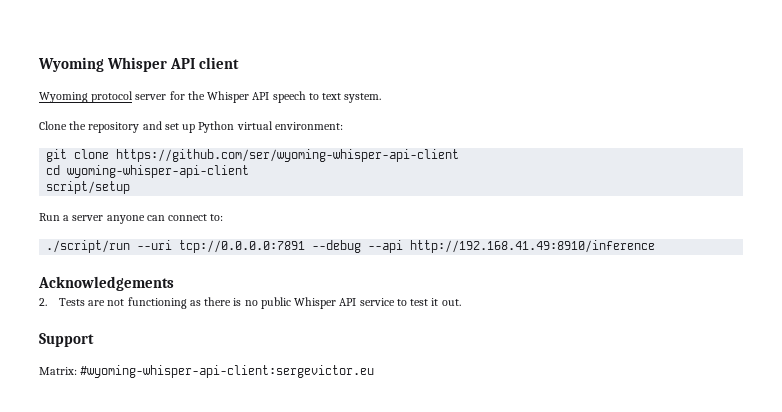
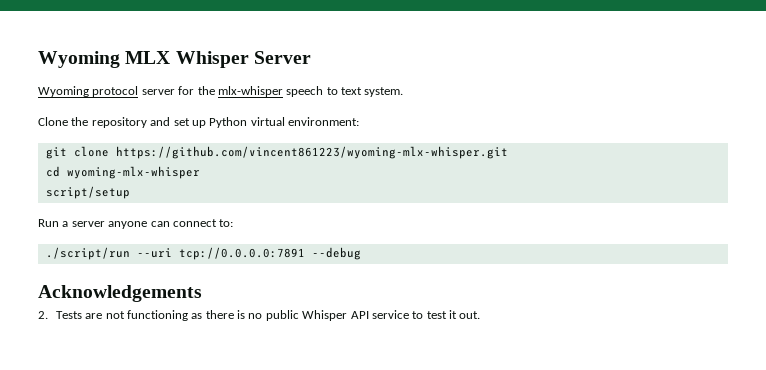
[38,57,240,72] Wyoming Whisper API client -> [38,51,311,68] Wyoming MLX Whisper Server
[207,91,270,103] Whisper API -> [217,86,283,97] mlx-whisper
[116,149,460,162] https://github.com/ser/wyoming-whisper-api-client -> [115,146,508,159] https://github.com/vincent861223/wyoming-mlx-whisper.git
[67,165,250,178] wyoming-whisper-api-client -> [66,166,200,179] wyoming-mlx-whisper
[368,240,656,253] --api http://192.168.41.49:8910/inference -> (361, 253) none
[39,333,94,347] [39,365,375,378] // Support // Matrix: #wyoming-whisper-api-client:sergevictor.eu -> (481, 315) none

